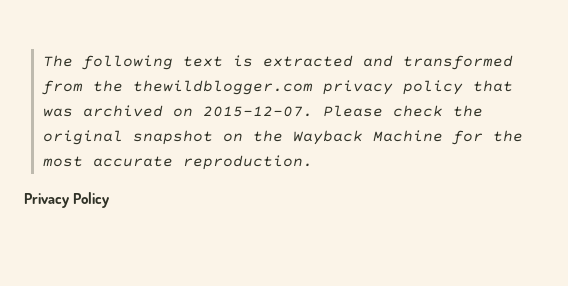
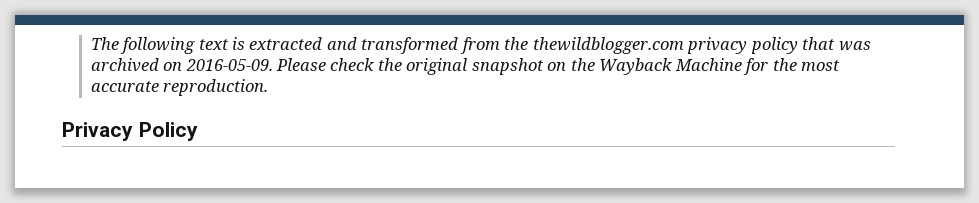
[202,106,313,117] 2015-12-07. -> [185,59,273,71] 2016-05-09.

